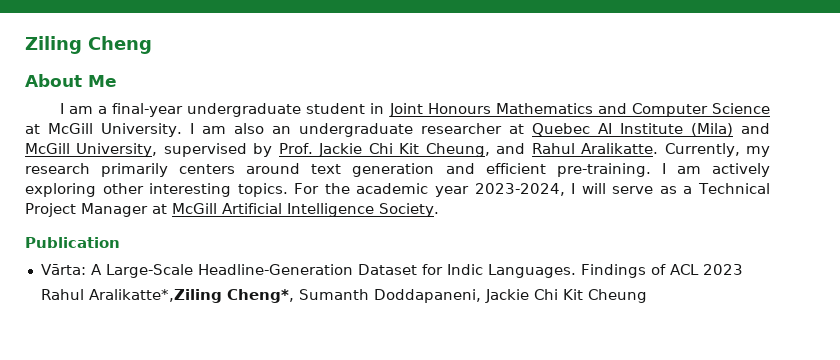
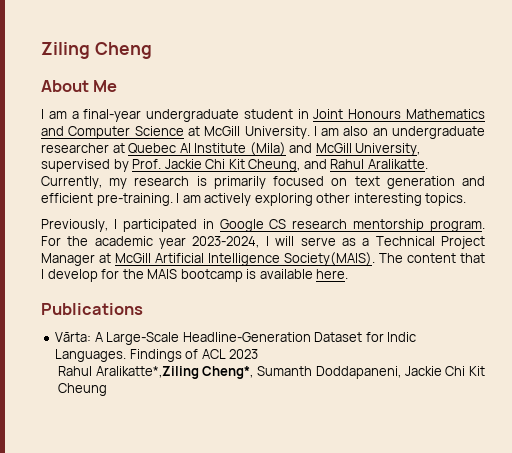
[101,163,301,177] primarily centers around -> [196,176,348,189] is primarily focused on
(288, 190) none -> [41,219,485,232] // Previously, I participated in Google CS research mentorship program.
[379,203,439,217] [25,237,120,248] Society. // Publication -> [284,252,485,266] [41,269,349,282] [41,303,143,315] Society(MAIS). The content that I develop for the MAIS bootcamp is available here. // Publications

